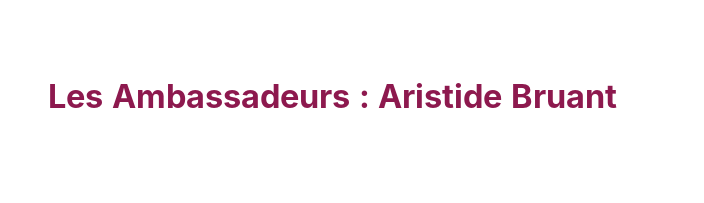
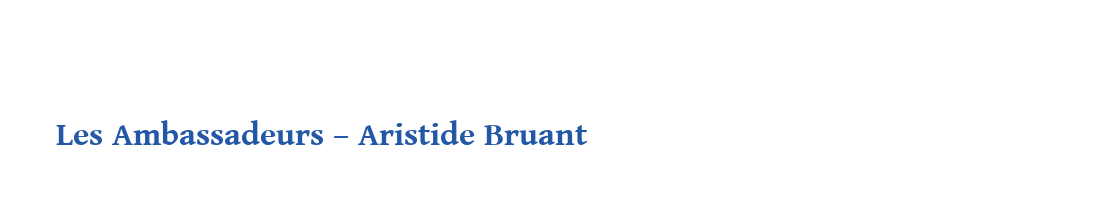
[358,90,370,108] : -> [333,136,349,145] –

